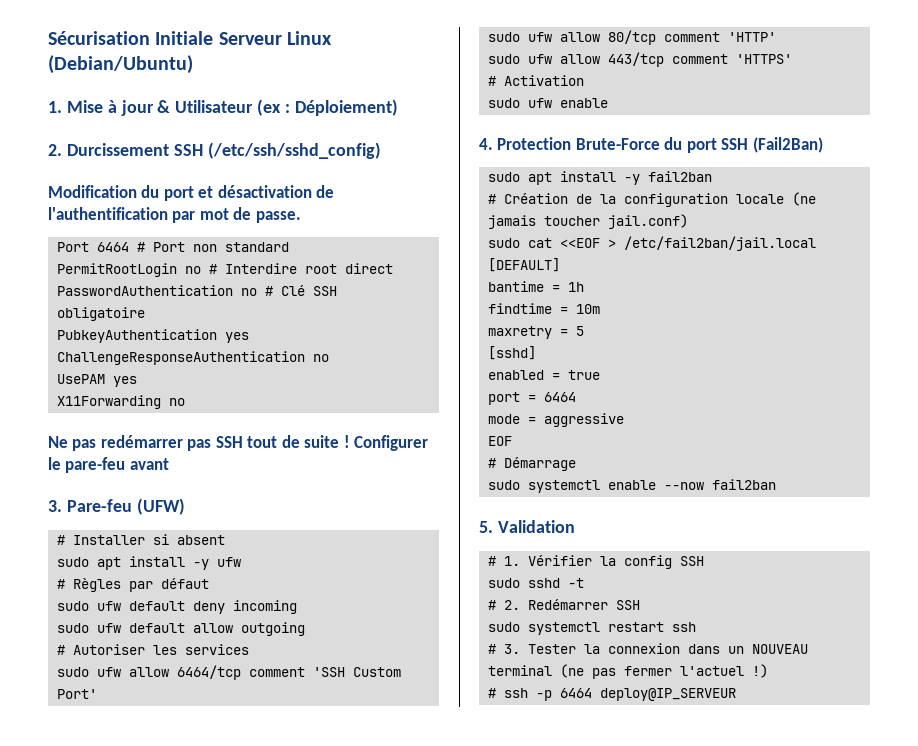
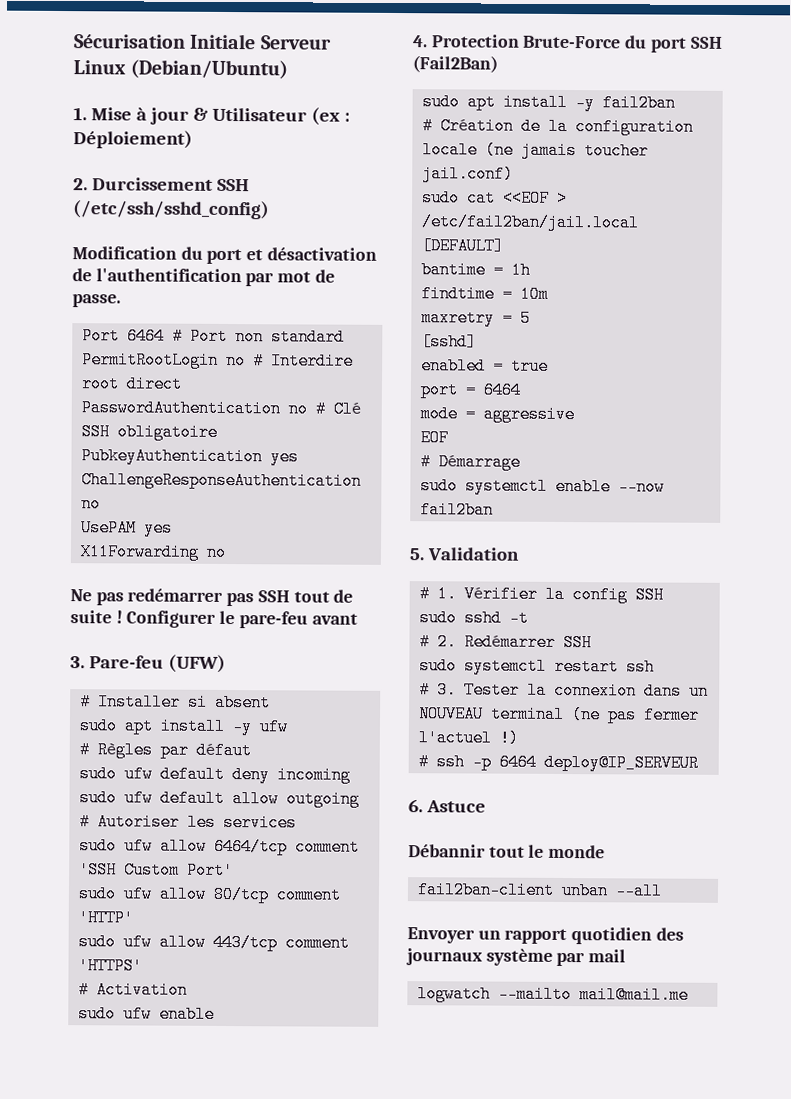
(737, 694) none -> [408,799,486,813] [408,844,606,859] [416,881,663,900] [407,927,684,945] [406,948,627,967] [416,985,689,1004] // 6. Astuce // Débannir tout le monde // fail2ban-client unban --all // Envoyer un rapport quotidien des journaux système par mail // logwatch --mailto mail@mail.me

